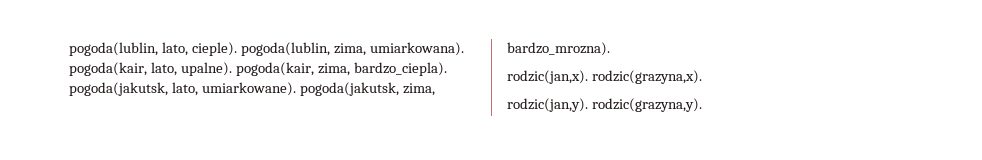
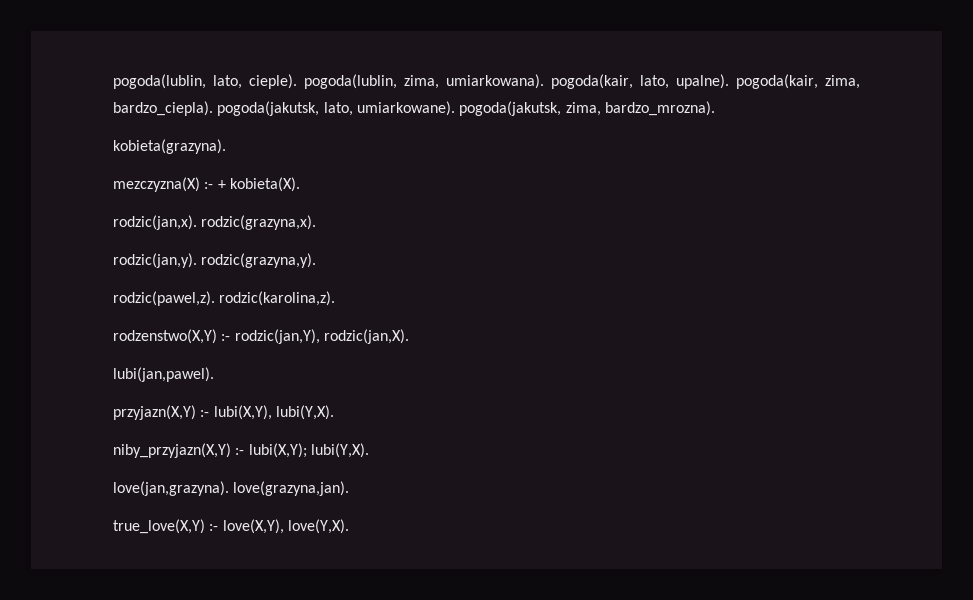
(610, 49) none -> [113,139,226,154] [113,177,300,192] // kobieta(grazyna). // mezczyzna(X) :- + kobieta(X).
(702, 105) none -> [113,291,336,306] [113,329,409,344] [113,367,214,382] [113,405,334,420] [113,443,369,458] [113,481,350,496] [113,519,349,534] // rodzic(pawel,z). rodzic(karolina,z). // rodzenstwo(X,Y) :- rodzic(jan,Y), rodzic(jan,X). // lubi(jan,pawel). // przyjazn(X,Y) :- lubi(X,Y), lubi(Y,X). // niby_przyjazn(X,Y) :- lubi(X,Y); lubi(Y,X). // love(jan,grazyna). love(grazyna,jan). // true_love(X,Y) :- love(X,Y), love(Y,X).

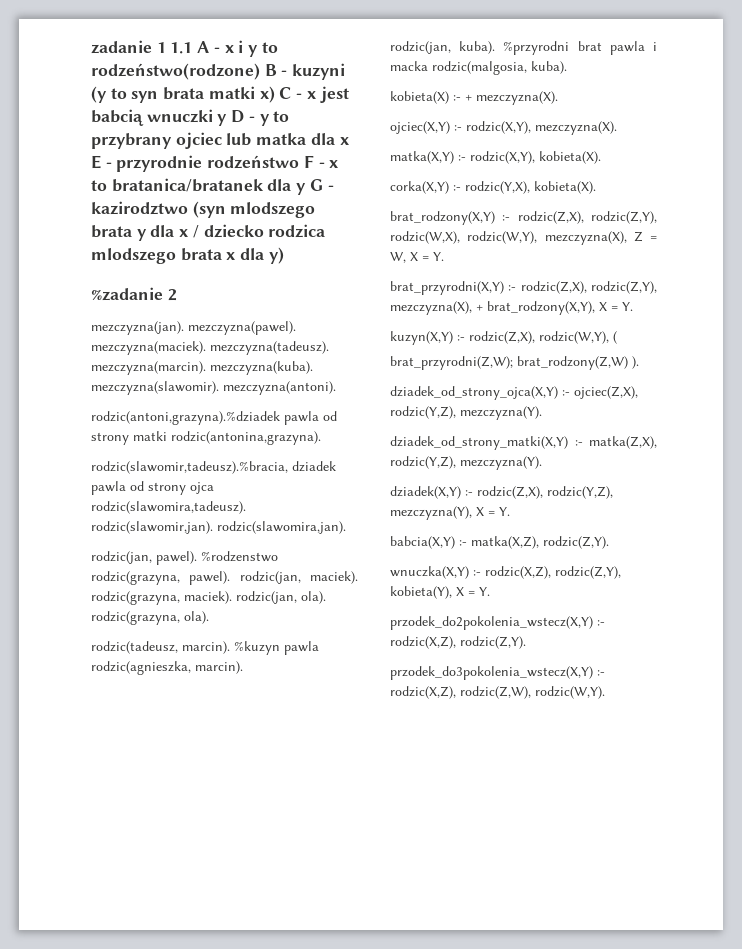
[113,74,860,89] [113,101,715,116] [113,139,226,154] [113,177,300,192] [113,215,317,230] [113,253,317,268] [113,291,336,306] [113,329,409,344] [113,367,214,382] [113,405,334,420] [113,443,369,458] [113,481,350,496] [113,519,349,534] pogoda(lublin, lato, cieple). pogoda(lublin, zima, umiarkowana). pogoda(kair, lato, upalne). pogoda(kair, zima, bardzo_ciepla). pogoda(jakutsk, lato, umiarkowane). pogoda(jakutsk, zima, bardzo_mrozna). // kobieta(grazyna). // mezczyzna(X) :- + kobieta(X). // rodzic(jan,x). rodzic(grazyna,x). // rodzic(jan,y). rodzic(grazyna,y). // rodzic(pawel,z). rodzic(karolina,z). // rodzenstwo(X,Y) :- rodzic(jan,Y), rodzic(jan,X). // lubi(jan,pawel). // przyjazn(X,Y) :- lubi(X,Y), lubi(Y,X). // niby_przyjazn(X,Y) :- lubi(X,Y); lubi(Y,X). // love(jan,grazyna). love(grazyna,jan). // true_love(X,Y) :- love(X,Y), love(Y,X). -> [91,40,278,57] [91,63,346,80] [91,86,349,103] [91,109,290,126] [91,132,349,149] [91,155,339,172] [91,178,334,195] [91,201,316,218] [91,224,326,241] [91,247,284,264] [91,287,177,301] [91,321,296,335] [91,341,329,355] [91,361,313,375] [91,381,336,395] [91,411,337,425] [91,431,321,445] [91,461,336,474] [91,481,214,495] [91,501,246,514] [91,521,346,534] [91,551,278,565] [91,571,358,585] [91,591,326,605] [91,611,209,625] [91,641,319,655] [91,661,243,675] [390,41,657,55] [390,61,567,75] [390,91,558,105] [390,121,617,135] [390,151,601,164] [390,181,596,194] [390,211,657,225] [390,231,657,245] [390,252,444,263] [390,281,657,295] [390,301,633,315] [390,331,617,345] [390,356,639,370] [390,386,638,400] [390,406,542,420] [390,436,657,450] [390,456,542,470] [390,486,613,499] [390,506,510,520] [390,536,609,549] [390,566,621,579] [390,586,490,599] [390,616,605,630] [390,636,526,649] [390,666,605,680] [390,686,605,699] zadanie 1 1.1 A - x i y to rodzeństwo(rodzone) B - kuzyni (y to syn brata matki x) C - x jest babcią wnuczki y D - y to przybrany ojciec lub matka dla x E - przyrodnie rodzeństwo F - x to bratanica/bratanek dla y G - kazirodztwo (syn mlodszego brata y dla x / dziecko rodzica mlodszego brata x dla y) // %zadanie 2 // mezczyzna(jan). mezczyzna(pawel). mezczyzna(maciek). mezczyzna(tadeusz). mezczyzna(marcin). mezczyzna(kuba). mezczyzna(slawomir). mezczyzna(antoni). // rodzic(antoni,grazyna).%dziadek pawla od strony matki rodzic(antonina,grazyna). // rodzic(slawomir,tadeusz).%bracia, dziadek pawla od strony ojca rodzic(slawomira,tadeusz). rodzic(slawomir,jan). rodzic(slawomira,jan). // rodzic(jan, pawel). %rodzenstwo rodzic(grazyna, pawel). rodzic(jan, maciek). rodzic(grazyna, maciek). rodzic(jan, ola). rodzic(grazyna, ola). // rodzic(tadeusz, marcin). %kuzyn pawla rodzic(agnieszka, marcin). // rodzic(jan, kuba). %przyrodni brat pawla i macka rodzic(malgosia, kuba). // kobieta(X) :- + mezczyzna(X). // ojciec(X,Y) :- rodzic(X,Y), mezczyzna(X). // matka(X,Y) :- rodzic(X,Y), kobieta(X). // corka(X,Y) :- rodzic(Y,X), kobieta(X). // brat_rodzony(X,Y) :- rodzic(Z,X), rodzic(Z,Y), rodzic(W,X), rodzic(W,Y), mezczyzna(X), Z = W, X = Y. // brat_przyrodni(X,Y) :- rodzic(Z,X), rodzic(Z,Y), mezczyzna(X), + brat_rodzony(X,Y), X = Y. // kuzyn(X,Y) :- rodzic(Z,X), rodzic(W,Y), ( // brat_przyrodni(Z,W); brat_rodzony(Z,W) ). // dziadek_od_strony_ojca(X,Y) :- ojciec(Z,X), rodzic(Y,Z), mezczyzna(Y). // dziadek_od_strony_matki(X,Y) :- matka(Z,X), rodzic(Y,Z), mezczyzna(Y). // dziadek(X,Y) :- rodzic(Z,X), rodzic(Y,Z), mezczyzna(Y), X = Y. // babcia(X,Y) :- matka(X,Z), rodzic(Z,Y). // wnuczka(X,Y) :- rodzic(X,Z), rodzic(Z,Y), kobieta(Y), X = Y. // przodek_do2pokolenia_wstecz(X,Y) :- rodzic(X,Z), rodzic(Z,Y). // przodek_do3pokolenia_wstecz(X,Y) :- rodzic(X,Z), rodzic(Z,W), rodzic(W,Y).

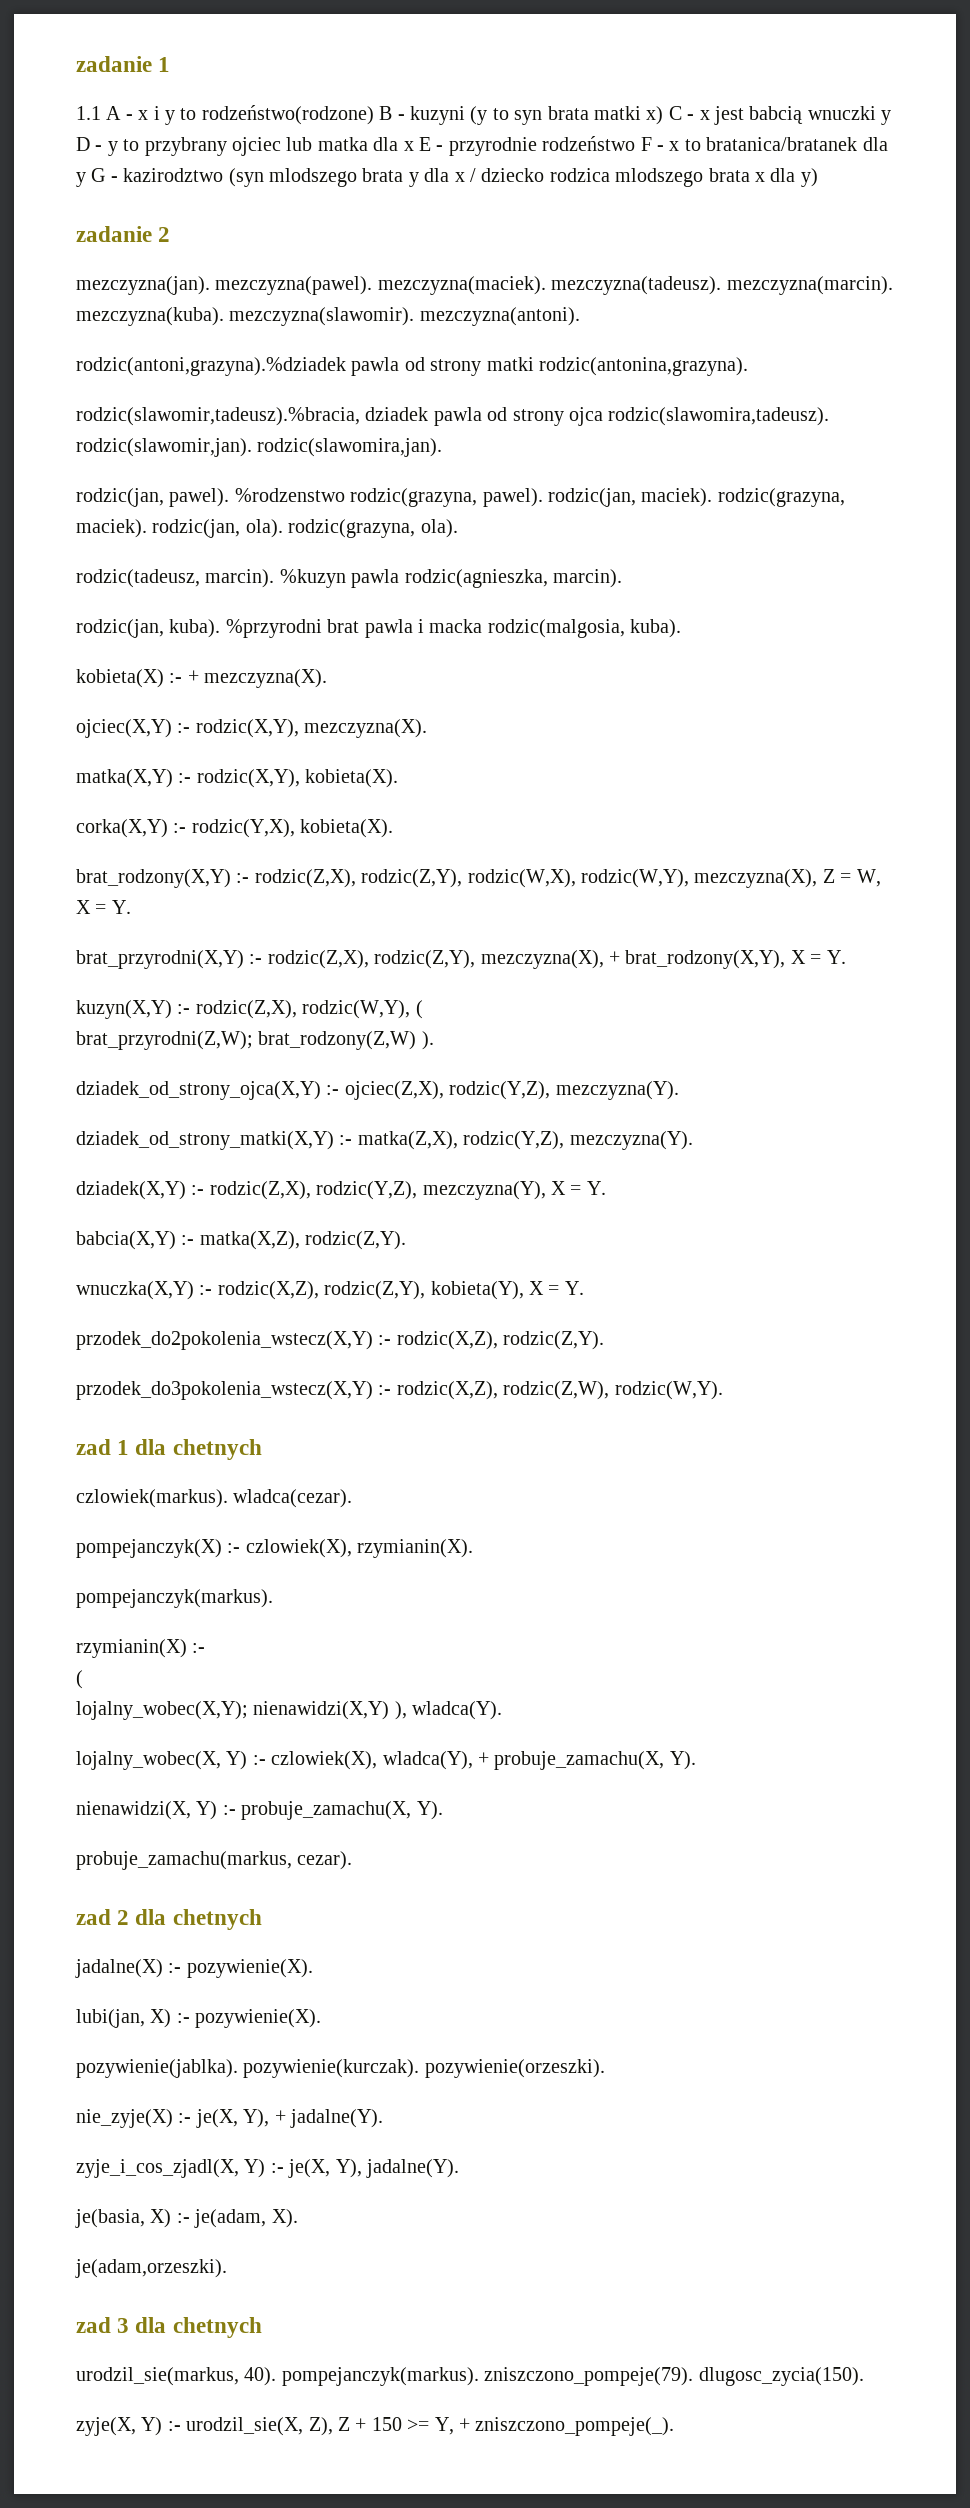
(166, 47) none -> (171, 64) //
[91,287,163,301] %zadanie -> [76,226,152,242] zadanie
(605, 692) none -> [76,1439,262,1460] [76,1489,353,1508] [76,1539,474,1558] [76,1589,273,1608] [76,1639,206,1658] [76,1670,83,1689] [76,1701,503,1720] [76,1751,696,1770] [76,1801,443,1820] [76,1851,353,1870] [76,1909,262,1930] [75,1959,313,1978] [76,2009,322,2028] [76,2059,605,2078] [76,2109,383,2128] [76,2159,459,2178] [75,2209,298,2228] [75,2259,227,2278] [76,2317,262,2338] [76,2367,864,2386] [76,2417,675,2436] // zad 1 dla chetnych // czlowiek(markus). wladca(cezar). // pompejanczyk(X) :- czlowiek(X), rzymianin(X). // pompejanczyk(markus). // rzymianin(X) :- // ( // lojalny_wobec(X,Y); nienawidzi(X,Y) ), wladca(Y). // lojalny_wobec(X, Y) :- czlowiek(X), wladca(Y), + probuje_zamachu(X, Y). // nienawidzi(X, Y) :- probuje_zamachu(X, Y). // probuje_zamachu(markus, cezar). // zad 2 dla chetnych // jadalne(X) :- pozywienie(X). // lubi(jan, X) :- pozywienie(X). // pozywienie(jablka). pozywienie(kurczak). pozywienie(orzeszki). // nie_zyje(X) :- je(X, Y), + jadalne(Y). // zyje_i_cos_zjadl(X, Y) :- je(X, Y), jadalne(Y). // je(basia, X) :- je(adam, X). // je(adam,orzeszki). // zad 3 dla chetnych // urodzil_sie(markus, 40). pompejanczyk(markus). zniszczono_pompeje(79). dlugosc_zycia(150). // zyje(X, Y) :- urodzil_sie(X, Z), Z + 150 >= Y, + zniszczono_pompeje(_).

